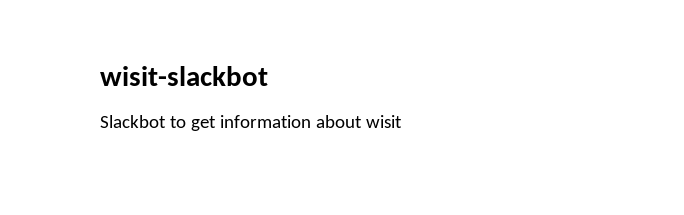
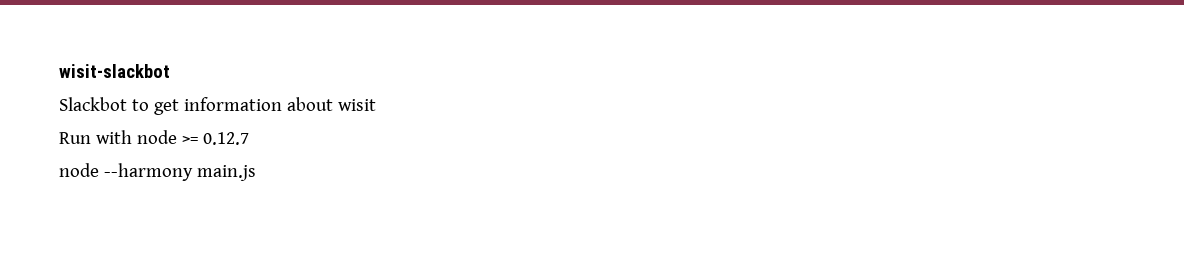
(402, 121) none -> [59,130,249,145] [59,163,256,181] // Run with node >= 0.12.7 // node --harmony main.js

